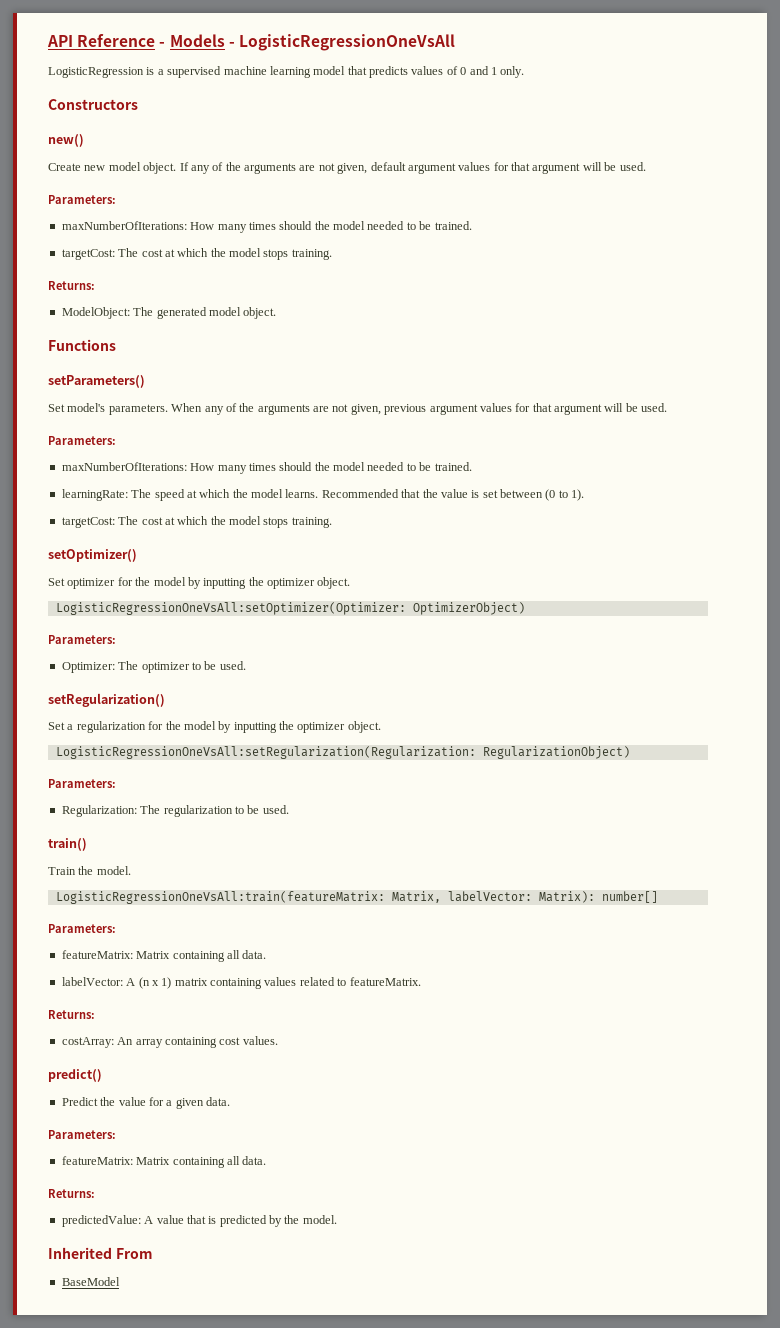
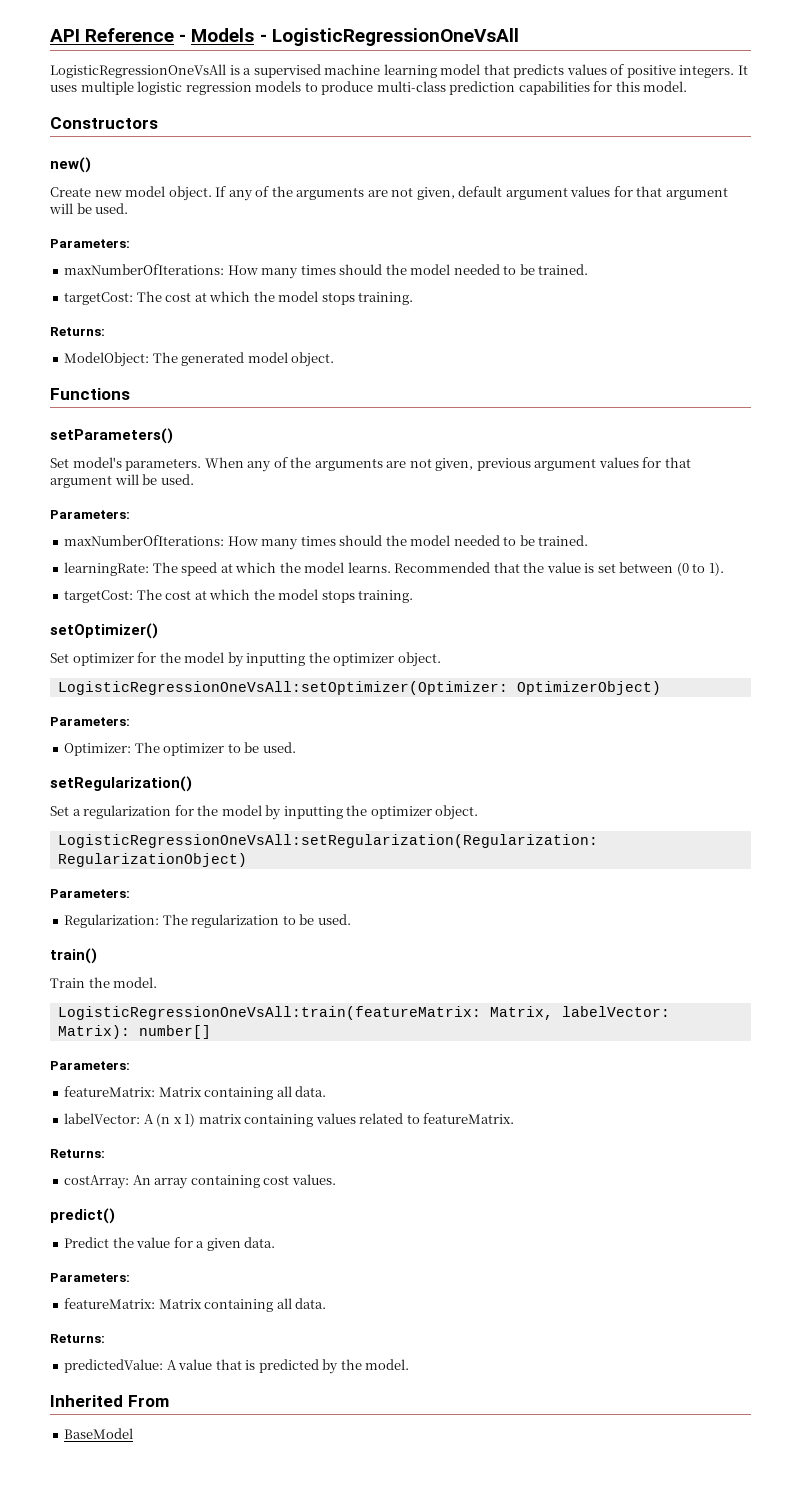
[48,67,144,78] LogisticRegression -> [50,64,226,78] LogisticRegressionOneVsAll
[460,66,525,78] 0 and 1 only. -> [626,65,748,78] [50,81,688,95] positive integers. It uses multiple logistic regression models to produce multi-class prediction capabilities for this model.

